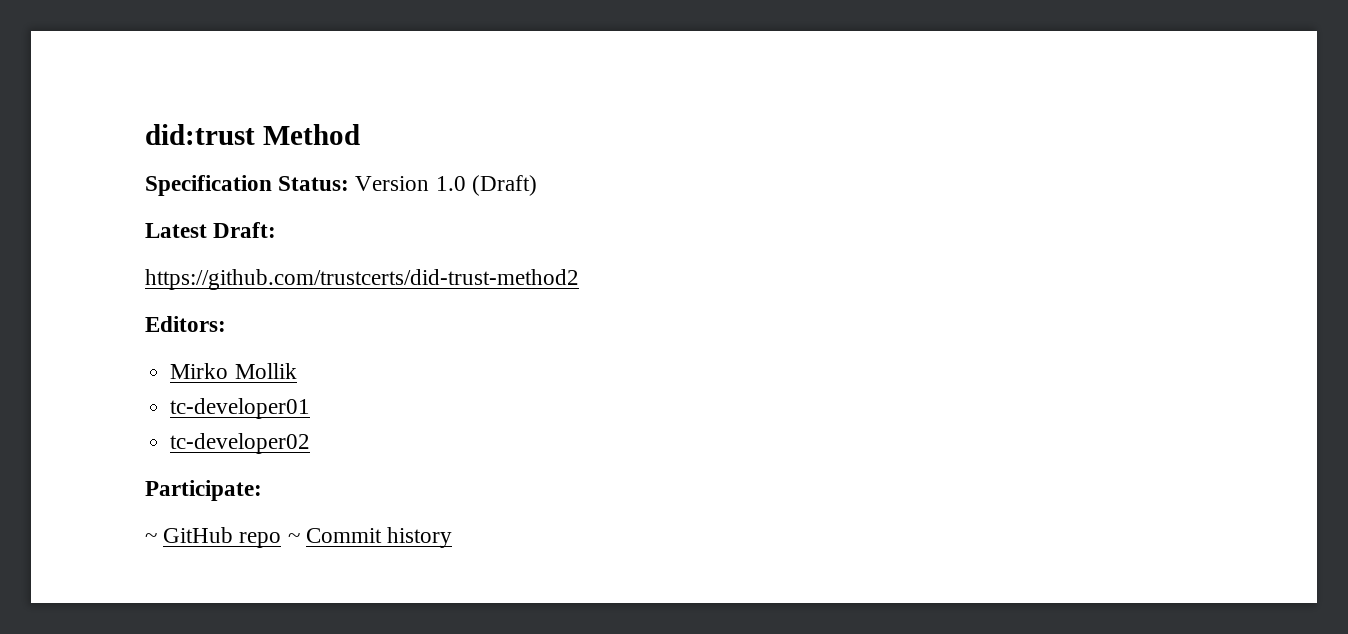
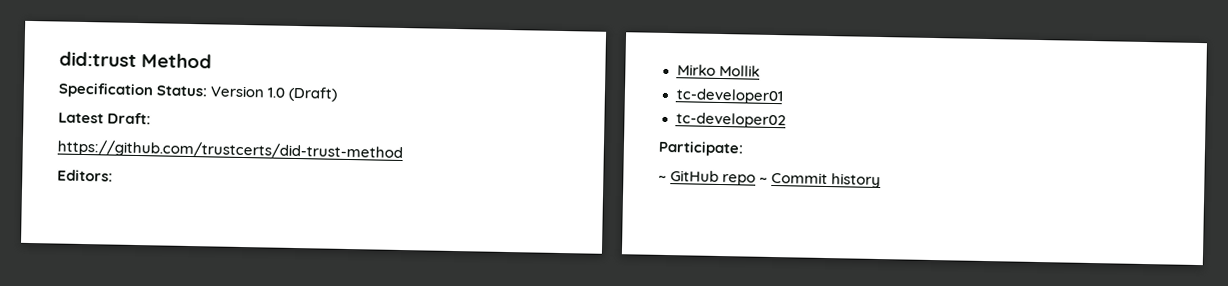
[145,269,579,290] https://github.com/trustcerts/did-trust-method2 -> [57,139,403,162] https://github.com/trustcerts/did-trust-method

